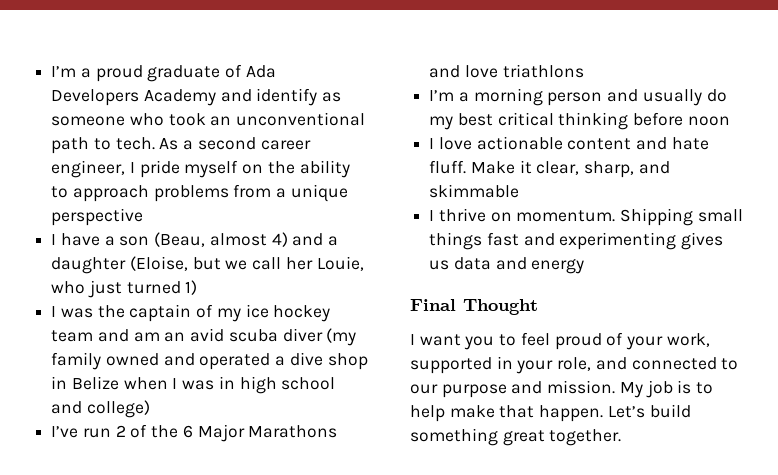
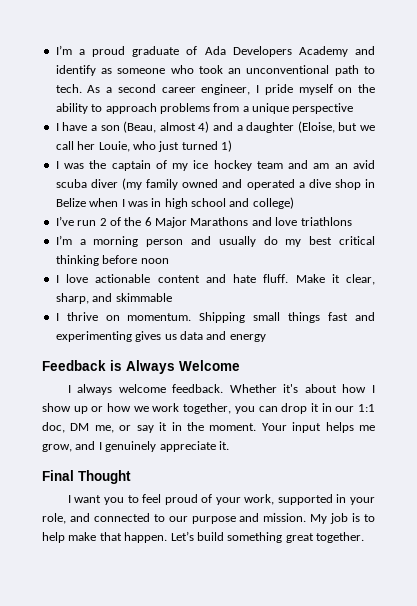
(585, 266) none -> [42,360,240,374] [67,384,376,395] [42,403,375,414] [42,422,375,433] [42,441,229,452] // Feedback is Always Welcome // I always welcome feedback. Whether it's about how I show up or how we work together, you can drop it in our 1:1 doc, DM me, or say it in the moment. Your input helps me grow, and I genuinely appreciate it.

